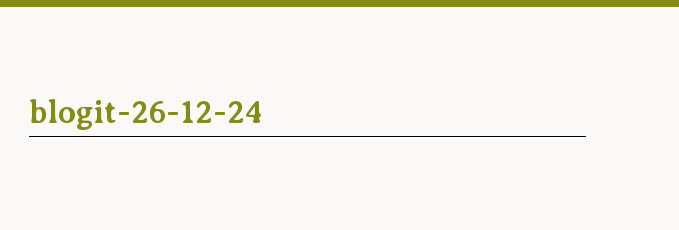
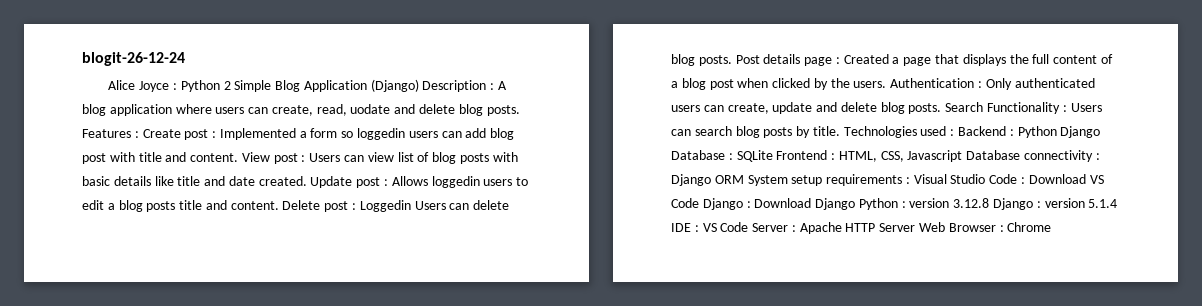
(263, 114) none -> [108,79,508,92] [82,104,520,116] [82,128,515,140] [82,152,518,164] [82,176,529,188] [82,200,510,212] [671,54,1113,66] [671,78,1095,90] [671,102,1102,114] [671,126,1101,138] [671,150,1100,162] [671,174,1104,186] [671,198,1118,210] [671,222,1052,234] // Alice Joyce : Python 2 Simple Blog Application (Django) Description : A blog application where users can create, read, uodate and delete blog posts. Features : Create post : Implemented a form so loggedin users can add blog post with title and content. View post : Users can view list of blog posts with basic details like title and date created. Update post : Allows loggedin users to edit a blog posts title and content. Delete post : Loggedin Users can delete blog posts. Post details page : Created a page that displays the full content of a blog post when clicked by the users. Authentication : Only authenticated users can create, update and delete blog posts. Search Functionality : Users can search blog posts by title. Technologies used : Backend : Python Django Database : SQLite Frontend : HTML, CSS, Javascript Database connectivity : Django ORM System setup requirements : Visual Studio Code : Download VS Code Django : Download Django Python : version 3.12.8 Django : version 5.1.4 IDE : VS Code Server : Apache HTTP Server Web Browser : Chrome

